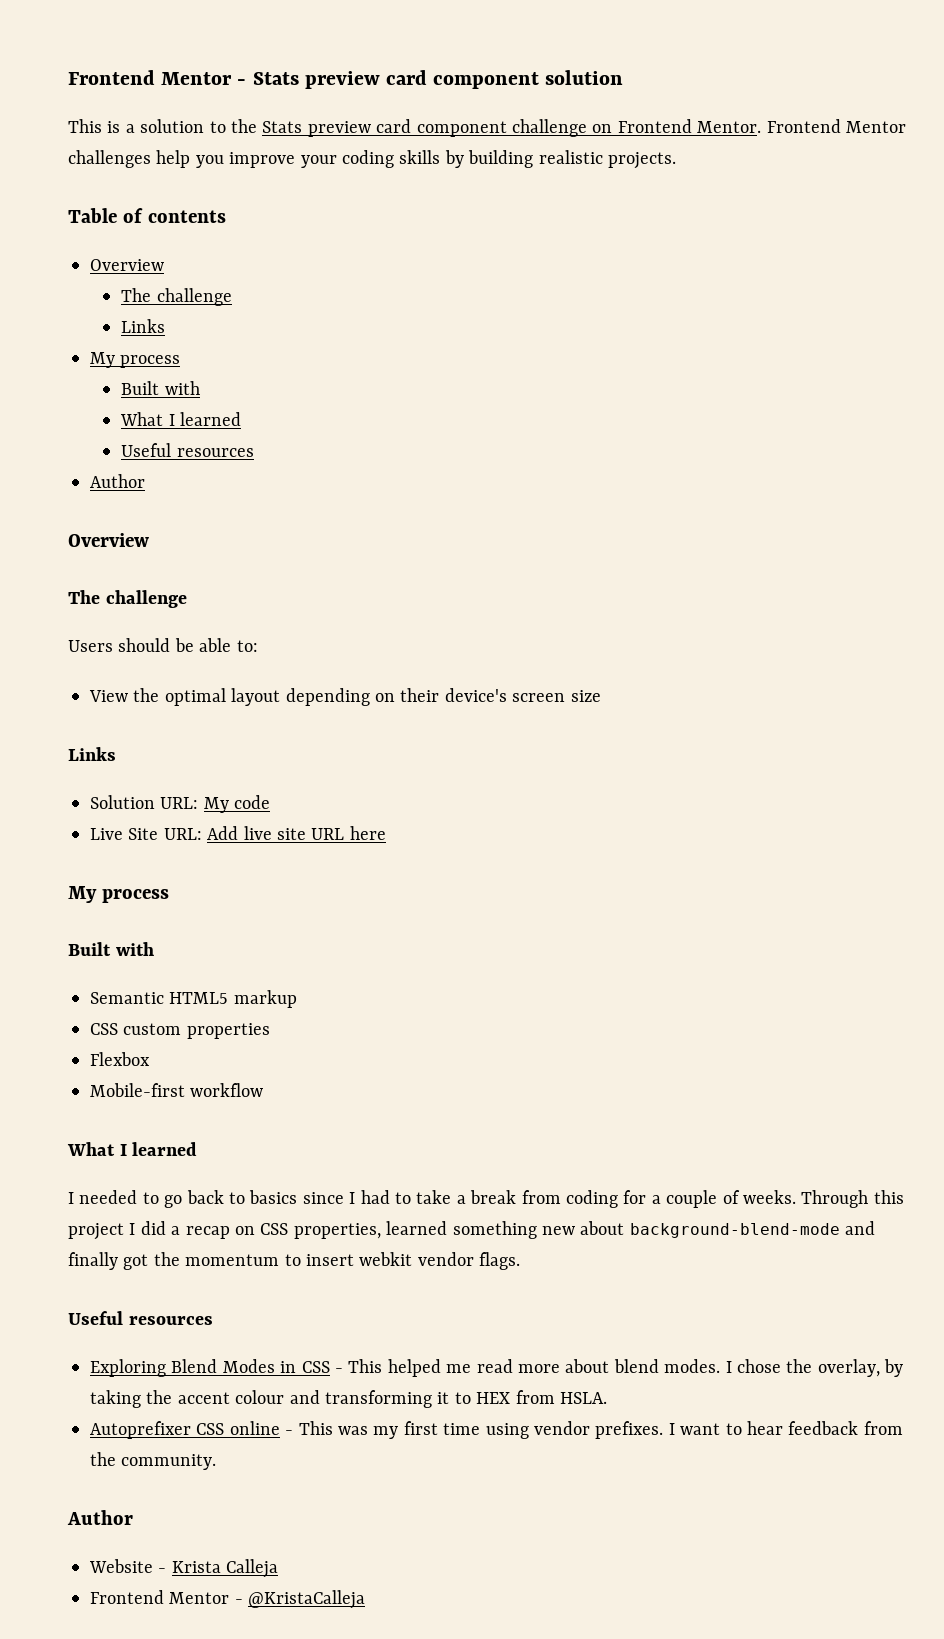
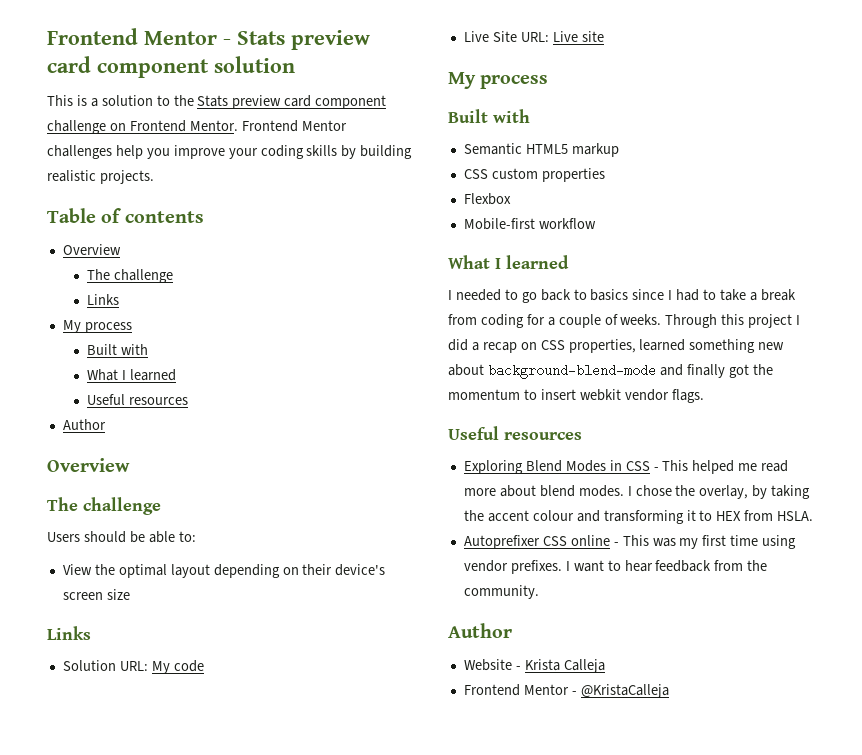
[207,826,272,840] Add live -> [552,31,578,42] Live
[311,826,386,840] URL here -> (604, 36) none

